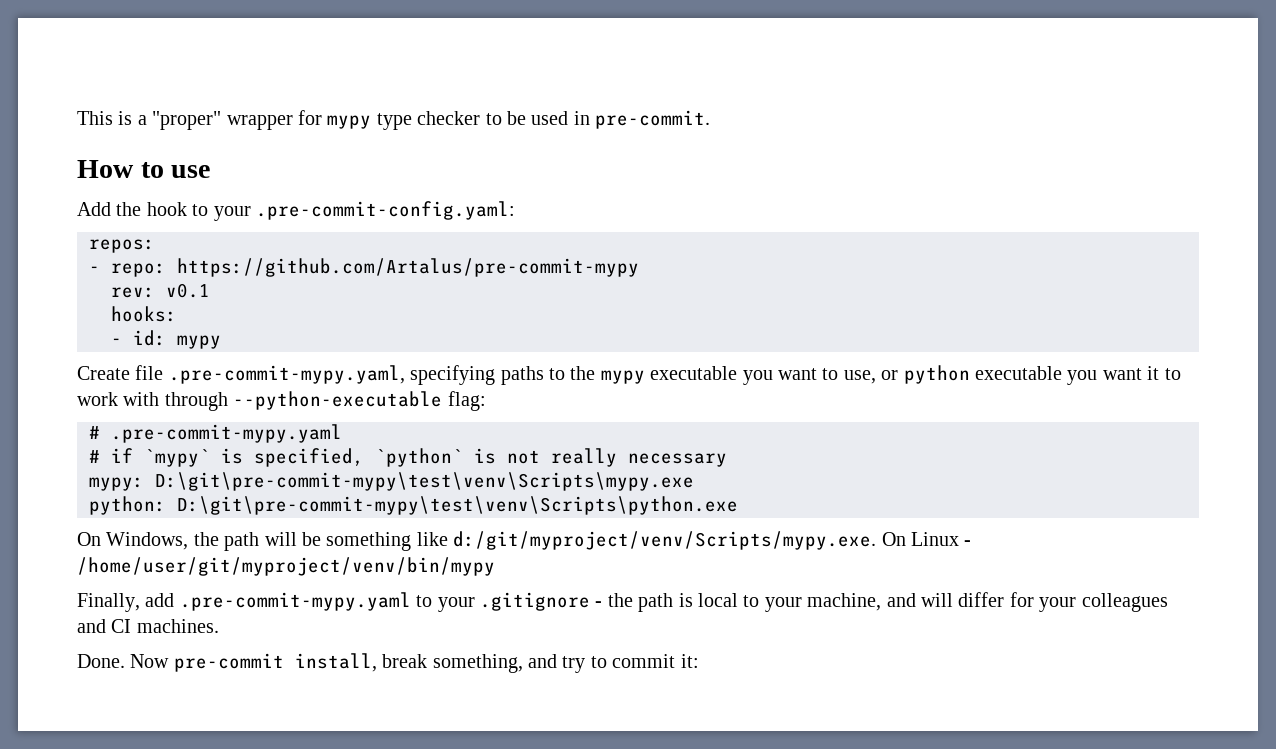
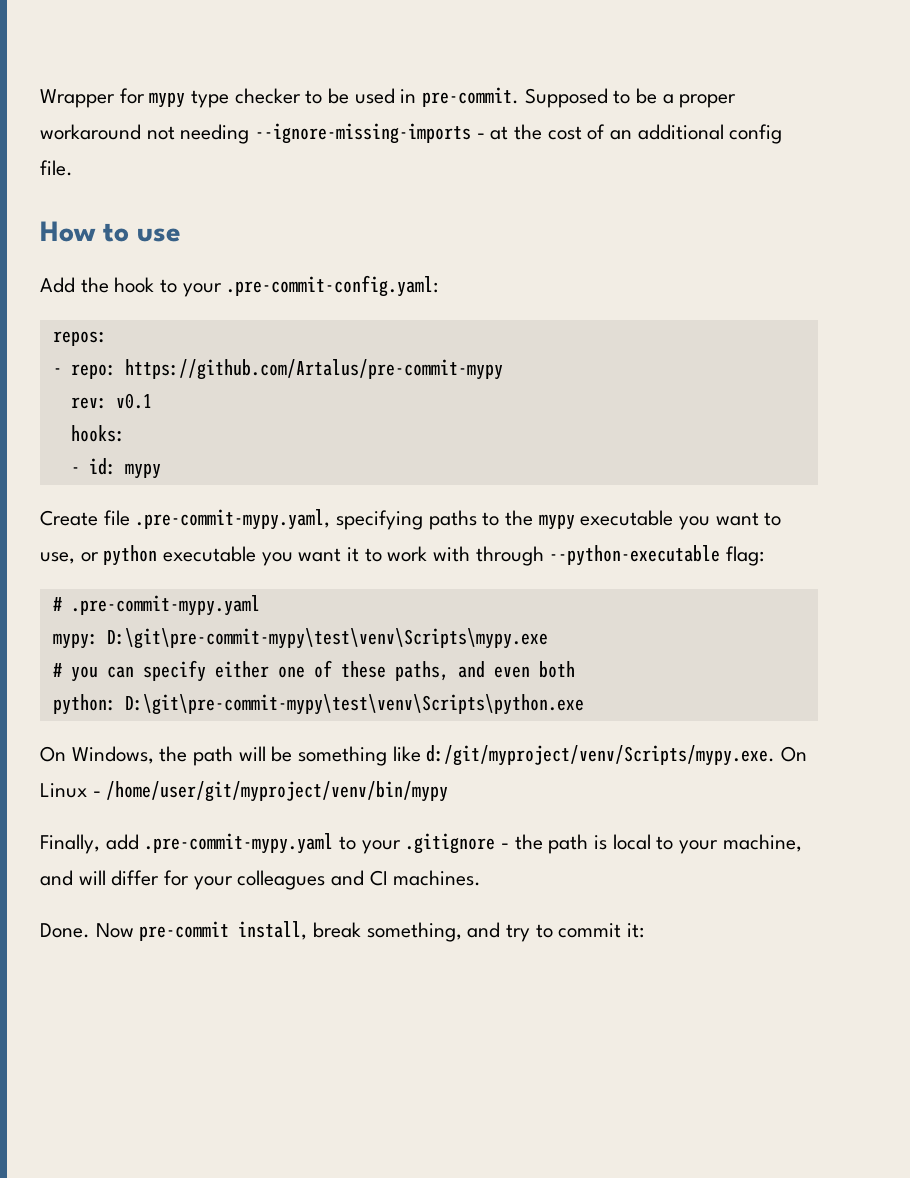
[77,111,293,130] This is a "proper" wrapper -> [40,89,115,108] Wrapper
(711, 119) none -> [524,88,737,108] [40,123,783,144] [40,160,73,176] Supposed to be a proper workaround not needing --ignore-missing-imports - at the cost of an additional config file.
[89,448,727,467] [89,472,694,491] # if `mypy` is specified, `python` is not really necessary // mypy: D:\git\pre-commit-mypy\test\venv\Scripts\mypy.exe -> [52,628,548,649] [52,660,575,682] mypy: D:\git\pre-commit-mypy\test\venv\Scripts\mypy.exe // # you can specify either one of these paths, and even both

